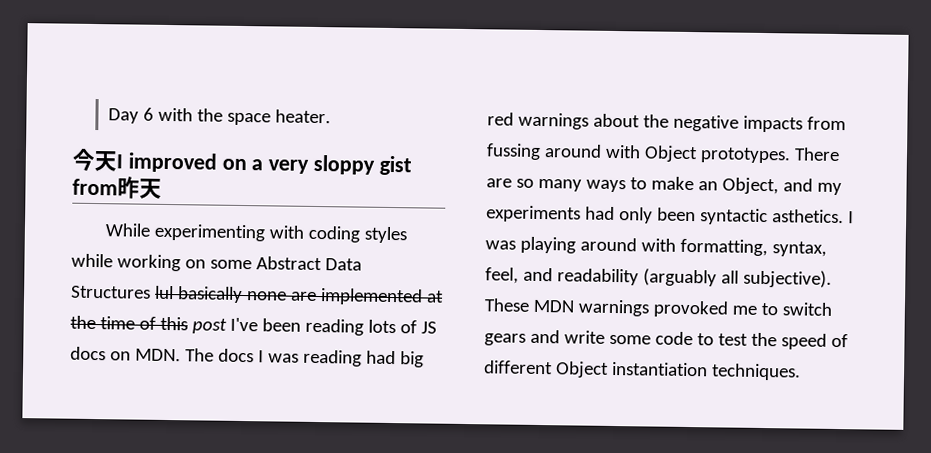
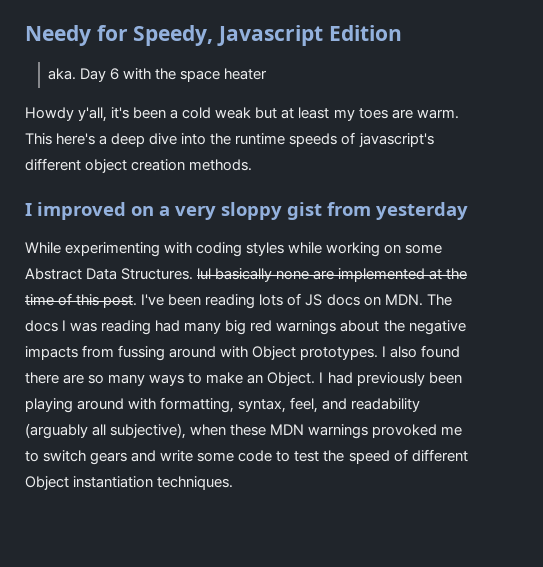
(108, 116) none -> [25,25,402,46] [48,68,77,80] Needy for Speedy, Javascript Edition // aka.
[275,109,332,124] [72,148,117,172] heater. // 今天 -> [224,68,268,80] [25,107,459,122] [25,132,434,147] [25,158,253,173] heater // Howdy y'all, it's been a cold weak but at least my toes are warm. This here's a deep dive into the runtime speeds of javascript's different object creation methods. //
[117,176,162,199] 昨天 -> [376,202,468,220] yesterday
[71,285,151,299] Structures -> [121,268,194,280] Structures.
[191,318,227,334] post -> [103,295,138,308] post.
(396, 357) none -> [184,322,222,334] many
[793,147,840,162] There -> [382,345,461,358] [25,372,59,384] I also found there
[721,177,842,196] [486,205,854,226] [485,240,516,250] Object, and my experiments had only been syntactic asthetics. I was -> [267,372,462,386] Object. I had previously been
[742,269,832,288] [484,298,530,312] subjective). These -> [110,423,267,439] subjective), when these

